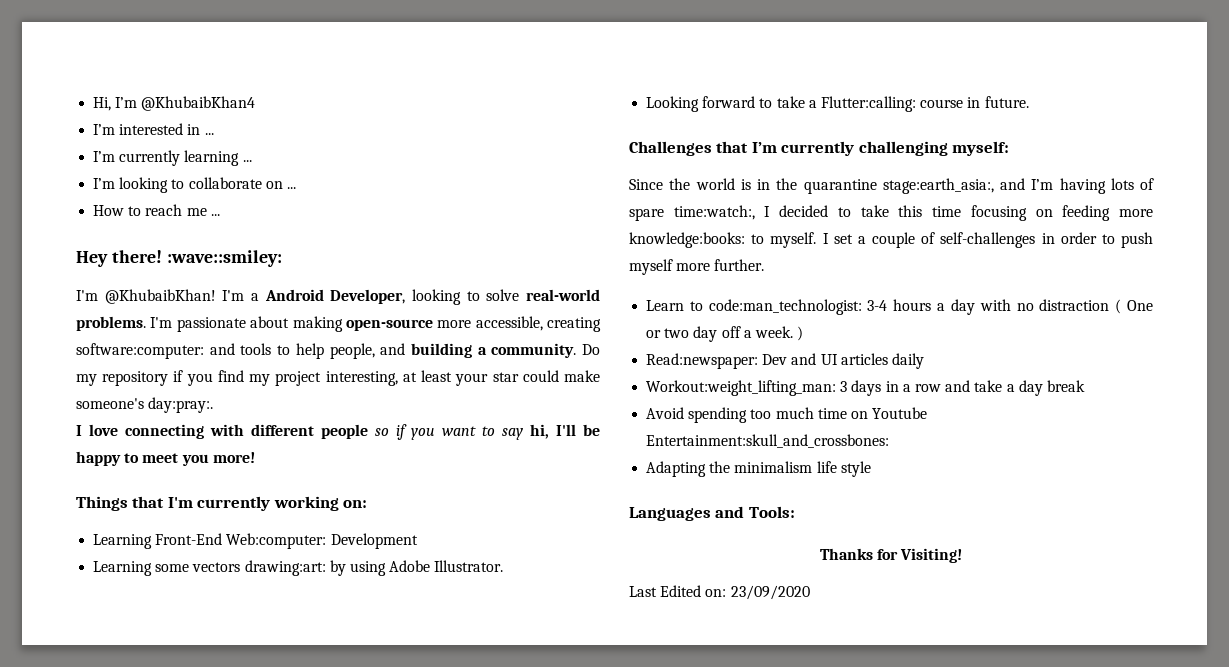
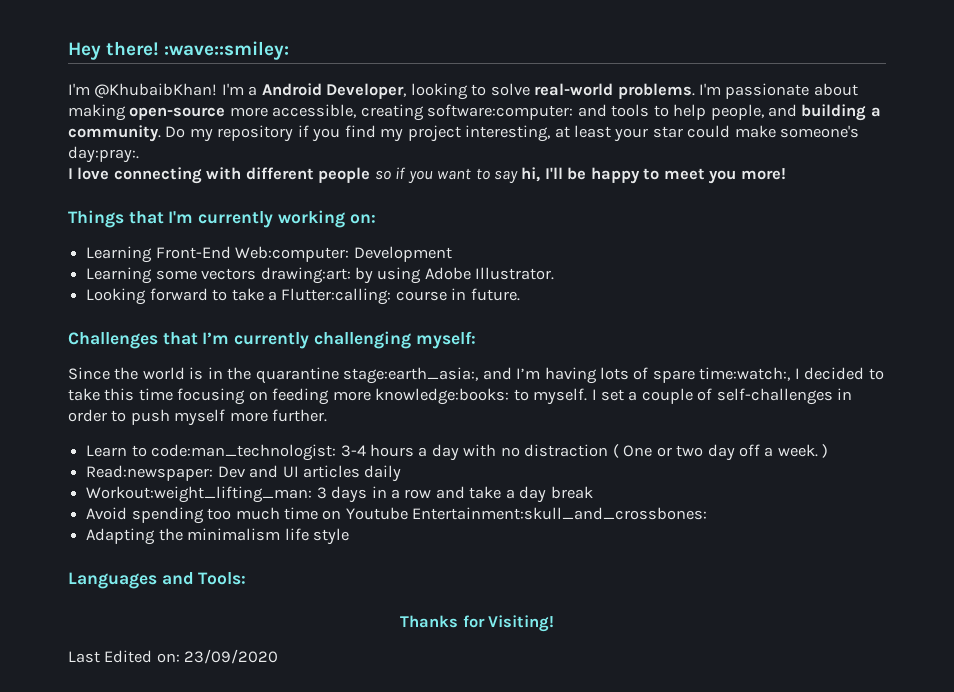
[93,96,256,111] [93,123,214,135] [93,150,252,166] [93,177,296,193] [93,204,220,216] Hi, I’m @KhubaibKhan4 // I’m interested in ... // I’m currently learning ... // I’m looking to collaborate on ... // How to reach me ... // -> (68, 51) none

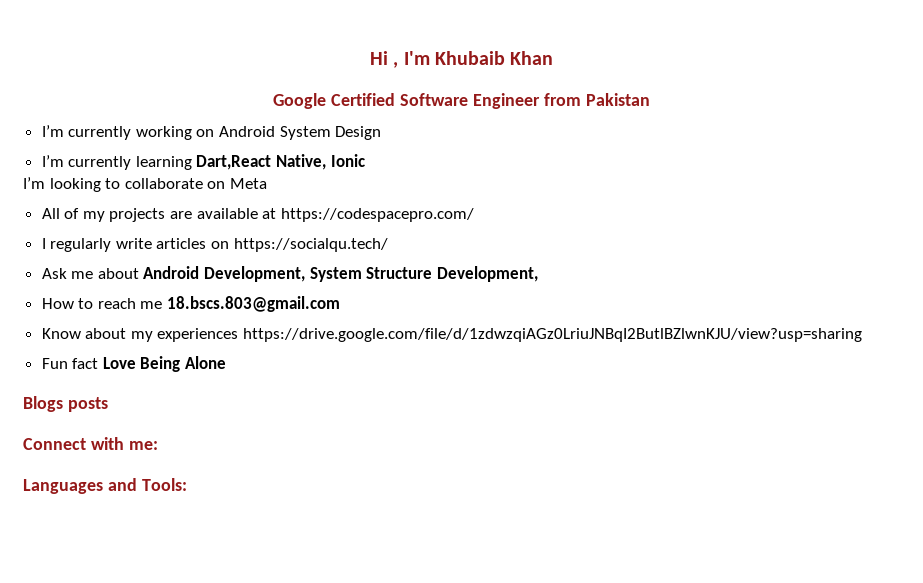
[68,41,290,60] [68,83,858,100] [68,104,881,121] [68,125,860,142] [68,146,139,163] [68,167,786,184] [68,210,376,228] [86,246,452,263] [86,267,555,284] [86,288,520,305] [68,331,476,349] [68,367,884,384] [68,388,853,405] [68,409,328,426] [86,444,829,461] [86,465,402,482] [86,486,593,503] [86,507,708,524] [86,528,349,545] [68,572,247,589] [400,615,554,632] [68,649,279,664] Hey there! :wave::smiley: // I'm @KhubaibKhan! I'm a Android Developer, looking to solve real-world problems. I'm passionate about making open-source more accessible, creating software:computer: and tools to help people, and building a community. Do my repository if you find my project interesting, at least your star could make someone's day:pray:. // I love connecting with different people so if you want to say hi, I'll be happy to meet you more! // Things that I'm currently working on: // Learning Front-End Web:computer: Development // Learning some vectors drawing:art: by using Adobe Illustrator. // Looking forward to take a Flutter:calling: course in future. // Challenges that I’m currently challenging myself: // Since the world is in the quarantine stage:earth_asia:, and I’m having lots of spare time:watch:, I decided to take this time focusing on feeding more knowledge:books: to myself. I set a couple of self-challenges in order to push myself more further. // Learn to code:man_technologist: 3-4 hours a day with no distraction ( One or two day off a week. ) // Read:newspaper: Dev and UI articles daily // Workout:weight_lifting_man: 3 days in a row and take a day break // Avoid spending too much time on Youtube Entertainment:skull_and_crossbones: // Adapting the minimalism life style // Languages and Tools: // Thanks for Visiting! // Last Edited on: 23/09/2020 -> [369,51,554,68] [273,93,650,109] [41,125,382,140] [41,154,365,170] [23,177,267,192] [41,208,474,222] [41,238,388,252] [41,266,538,282] [41,296,341,312] [41,328,863,342] [41,356,227,372] [23,396,108,412] [23,437,158,450] [23,478,187,494] Hi , I'm Khubaib Khan // Google Certified Software Engineer from Pakistan // I’m currently working on Android System Design // I’m currently learning Dart,React Native, Ionic // I’m looking to collaborate on Meta // All of my projects are available at https://codespacepro.com/ // I regularly write articles on https://socialqu.tech/ // Ask me about Android Development, System Structure Development, // How to reach me 18.bscs.803@gmail.com // Know about my experiences https://drive.google.com/file/d/1zdwzqiAGz0LriuJNBqI2ButlBZlwnKJU/view?usp=sharing // Fun fact Love Being Alone // Blogs posts // Connect with me: // Languages and Tools:

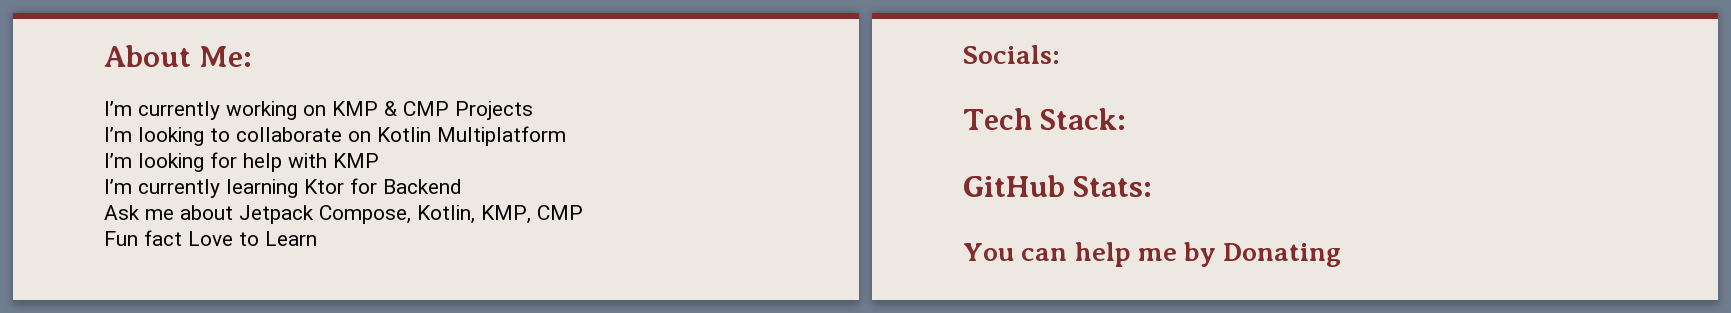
[369,51,554,68] [273,93,650,109] [41,125,382,140] [41,154,365,170] Hi , I'm Khubaib Khan // Google Certified Software Engineer from Pakistan // I’m currently working on Android System Design // I’m currently learning Dart,React Native, Ionic -> [104,45,253,67] [104,101,533,120] About Me: // I’m currently working on KMP & CMP Projects
[229,178,267,189] [41,208,474,222] [41,238,388,252] [41,266,538,282] [41,296,341,312] [41,328,863,342] [41,356,227,372] [23,396,108,412] [23,437,158,450] [23,478,187,494] Meta // All of my projects are available at https://codespacepro.com/ // I regularly write articles on https://socialqu.tech/ // Ask me about Android Development, System Structure Development, // How to reach me 18.bscs.803@gmail.com // Know about my experiences https://drive.google.com/file/d/1zdwzqiAGz0LriuJNBqI2ButlBZlwnKJU/view?usp=sharing // Fun fact Love Being Alone // Blogs posts // Connect with me: // Languages and Tools: -> [377,126,566,146] [104,152,379,172] [104,178,462,198] [104,205,583,224] [104,230,317,246] [963,45,1060,64] [963,108,1127,130] [963,175,1153,197] [963,242,1342,267] Kotlin Multiplatform // I’m looking for help with KMP // I’m currently learning Ktor for Backend // Ask me about Jetpack Compose, Kotlin, KMP, CMP // Fun fact Love to Learn // Socials: // Tech Stack: // GitHub Stats: // You can help me by Donating

